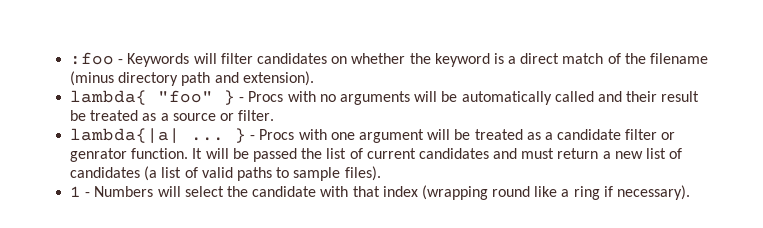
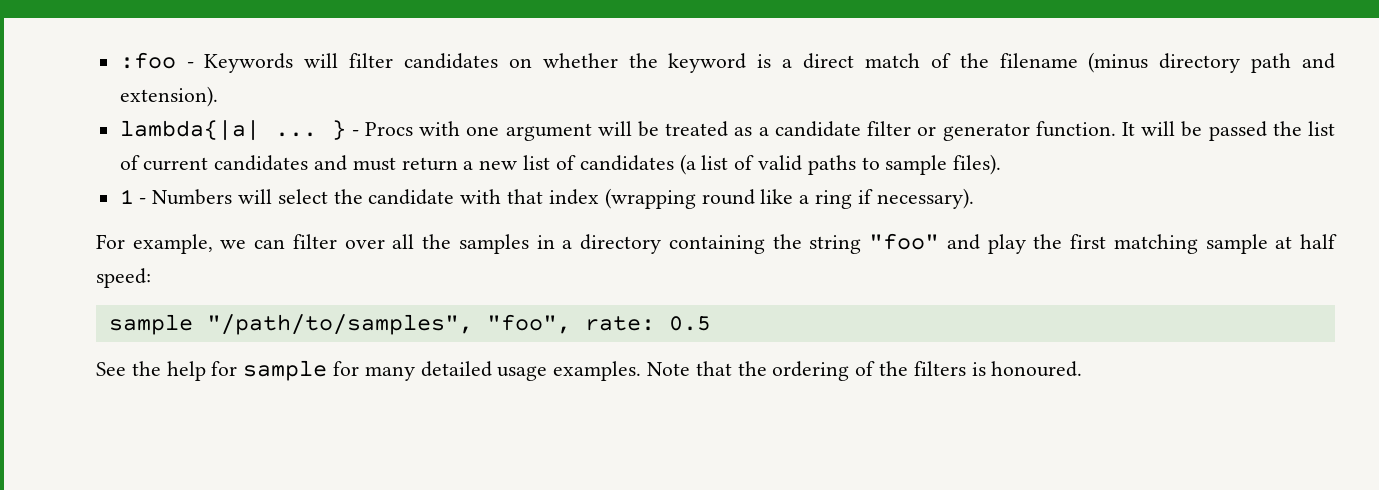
[70,90,700,105] [70,110,275,121] // lambda{ "foo" } - Procs with no arguments will be automatically called and their result be treated as a source or filter. -> (218, 96) none
[70,148,128,162] genrator -> [942,123,1030,141] generator
(691, 192) none -> [96,233,1337,254] [96,268,151,288] [108,314,711,335] [96,360,1083,381] // For example, we can filter over all the samples in a directory containing the string "foo" and play the first matching sample at half speed: // sample "/path/to/samples", "foo", rate: 0.5 // See the help for sample for many detailed usage examples. Note that the ordering of the filters is honoured.

